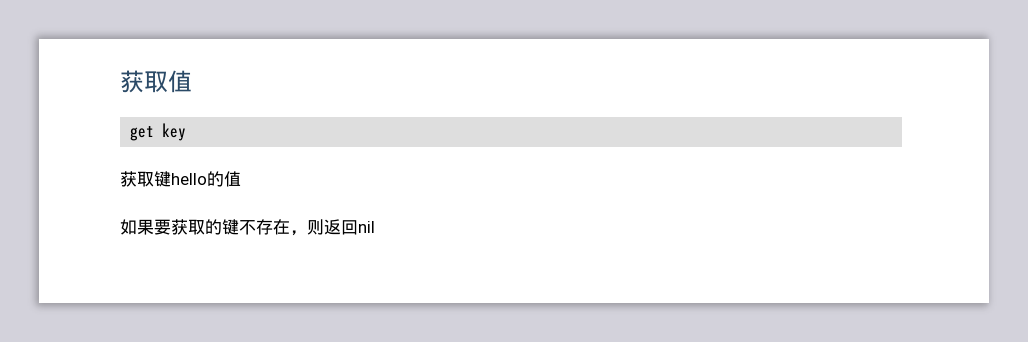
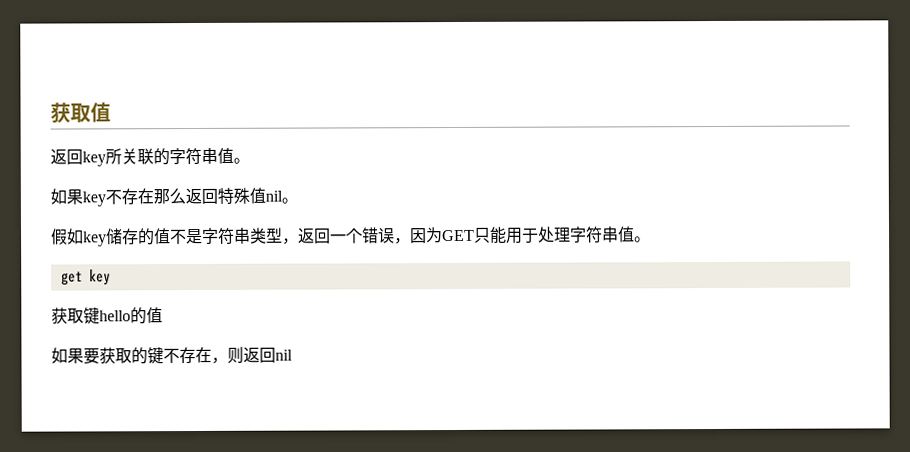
(192, 81) none -> [50,147,250,167] [50,187,298,207] [51,226,651,247] // 返回key所关联的字符串值。 // 如果key不存在那么返回特殊值nil。 // 假如key储存的值不是字符串类型，返回一个错误，因为GET只能用于处理字符串值。

